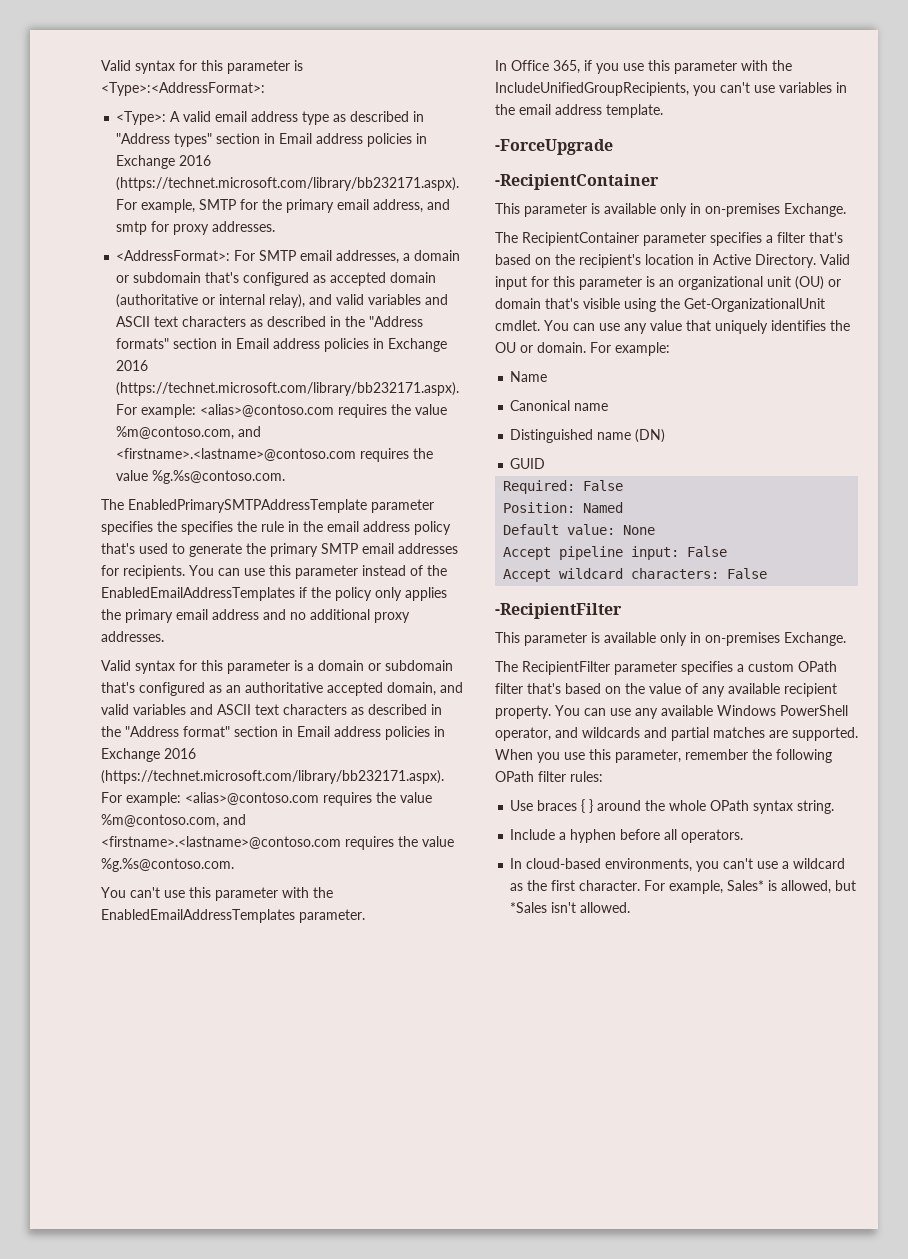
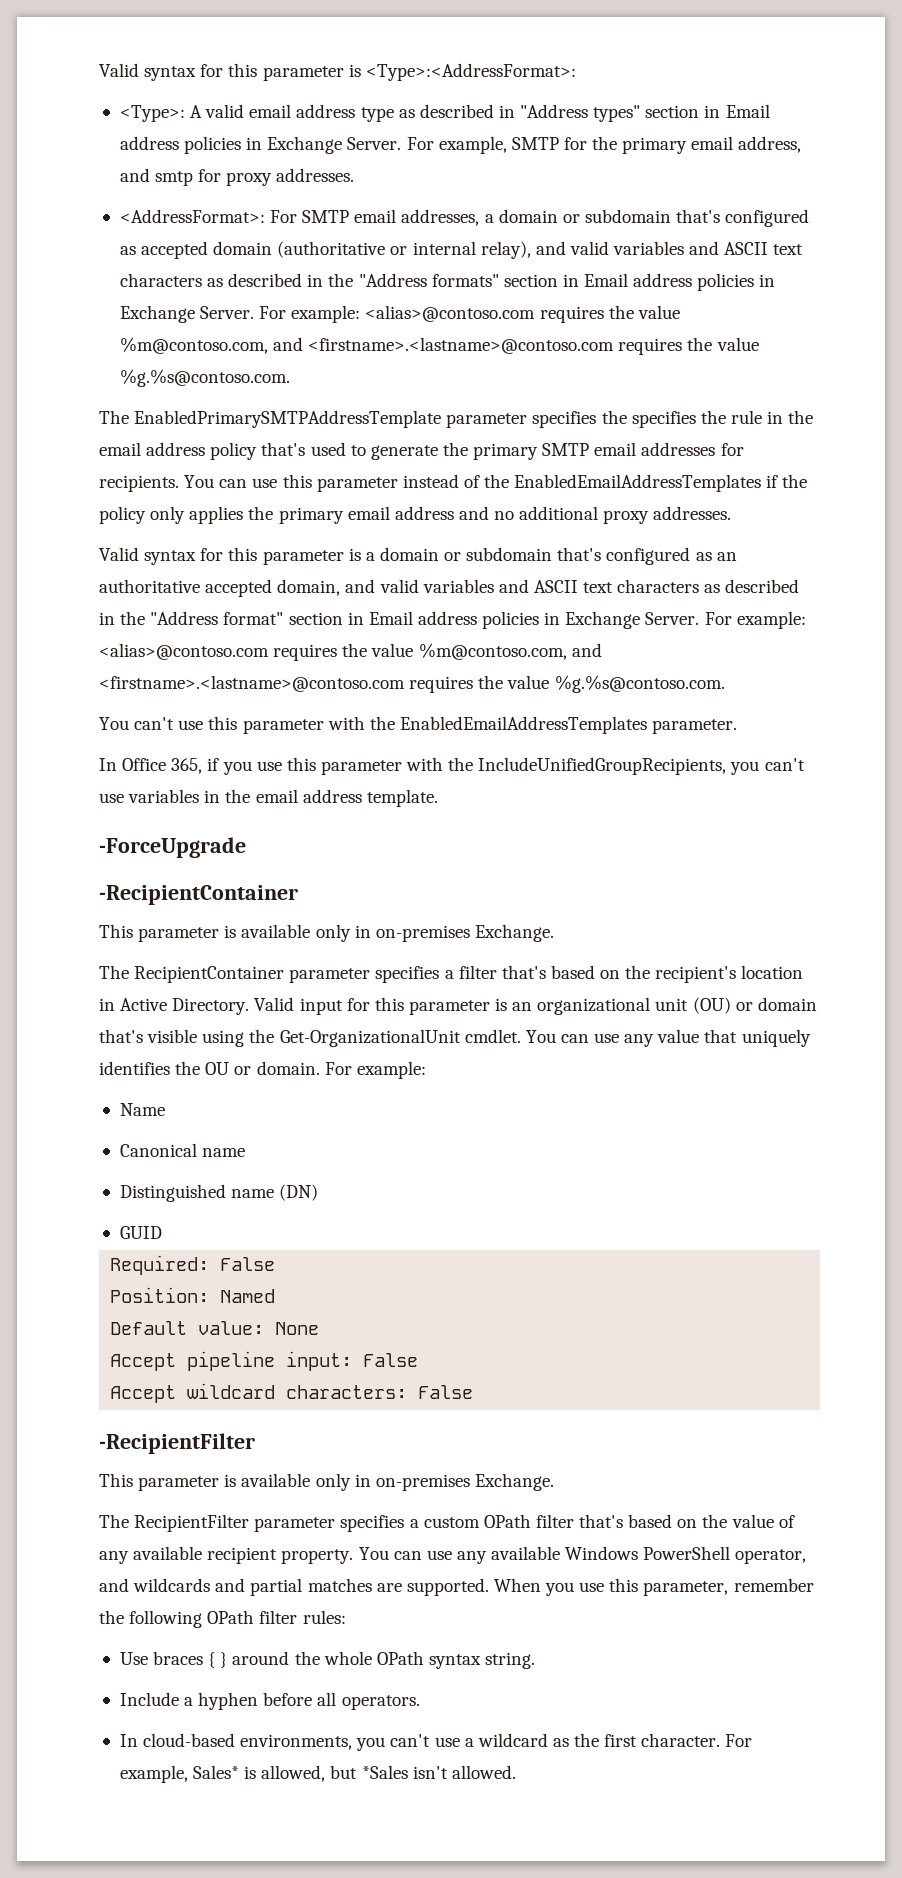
[179,155,212,166] [116,177,460,191] 2016 (https://technet.microsoft.com/library/bb232171.aspx). -> [347,137,402,150] Server.
[116,360,149,371] [116,382,460,396] 2016 (https://technet.microsoft.com/library/bb232171.aspx). -> [200,306,255,319] Server.
[164,748,196,759] [101,770,444,784] 2016 (https://technet.microsoft.com/library/bb232171.aspx). -> [645,612,700,625] Server.

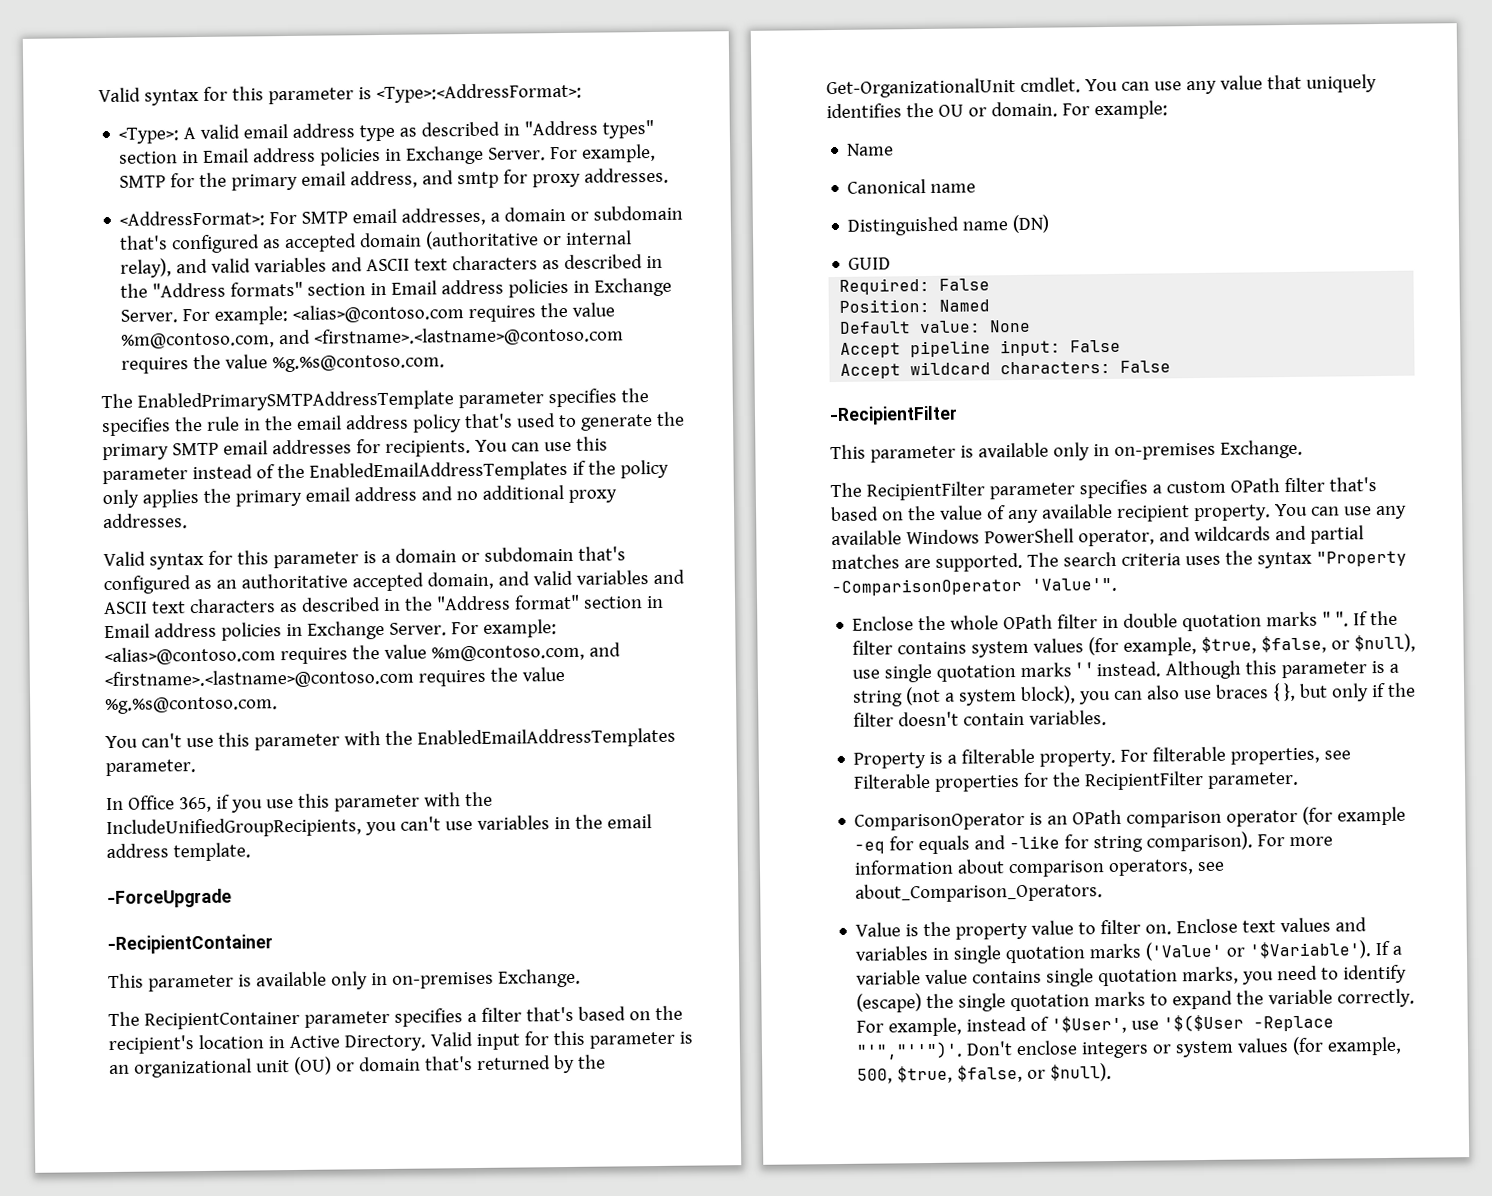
[147,1029,245,1047] visible using -> [476,1054,575,1074] returned by
[493,1578,814,1596] [99,1610,346,1628] [119,1651,536,1669] [119,1692,420,1710] [119,1733,753,1751] [119,1765,516,1783] When you use this parameter, remember the following OPath filter rules: // Use braces { } around the whole OPath syntax string. // Include a hyphen before all operators. // In cloud-based environments, you can't use a wildcard as the first character. For example, Sales* is allowed, but *Sales isn't allowed. -> [1026,550,1407,569] [831,577,1117,597] [852,610,1399,632] [852,633,1417,658] [852,660,1400,683] [853,682,1417,707] [853,710,1108,727] [853,746,1352,769] [853,770,1300,792] [854,806,1407,831] [854,831,1334,855] [854,859,1226,878] [855,882,1104,903] [855,917,1368,940] [855,940,1403,964] [856,964,1408,987] [856,988,1416,1013] [856,1014,1335,1037] [856,1036,1403,1060] [857,1063,1113,1084] The search criteria uses the syntax "Property -ComparisonOperator 'Value'". // Enclose the whole OPath filter in double quotation marks " ". If the filter contains system values (for example, $true, $false, or $null), use single quotation marks ' ' instead. Although this parameter is a string (not a system block), you can also use braces { }, but only if the filter doesn't contain variables. // Property is a filterable property. For filterable properties, see Filterable properties for the RecipientFilter parameter. // ComparisonOperator is an OPath comparison operator (for example -eq for equals and -like for string comparison). For more information about comparison operators, see about_Comparison_Operators. // Value is the property value to filter on. Enclose text values and variables in single quotation marks ('Value' or '$Variable'). If a variable value contains single quotation marks, you need to identify (escape) the single quotation marks to expand the variable correctly. For example, instead of '$User', use '$($User -Replace "'","''")'. Don't enclose integers or system values (for example, 500, $true, $false, or $null).

